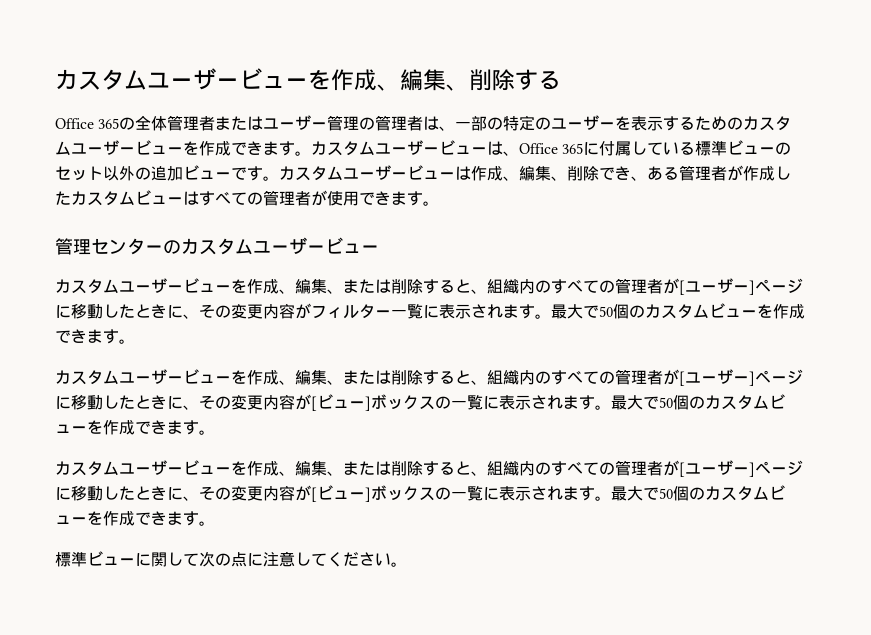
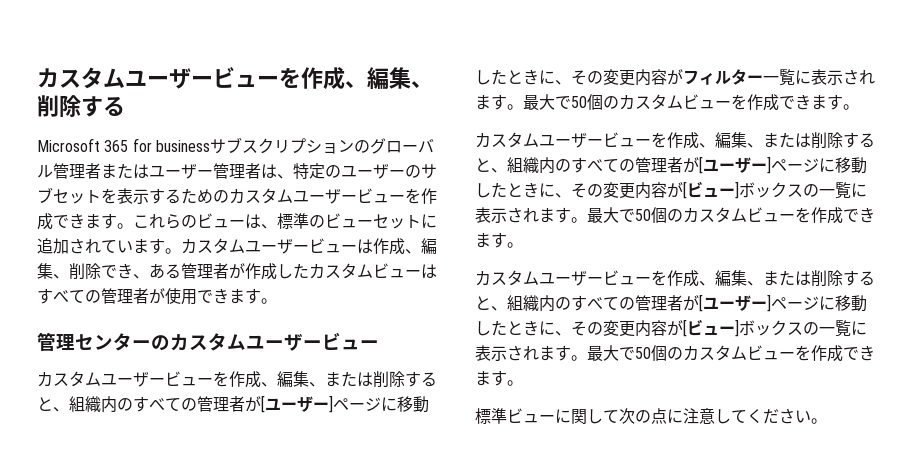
[55,115,168,131] Office 365の全体 -> [37,137,434,154] [37,165,53,178] Microsoft 365 for businessサブスクリプションのグローバル
[359,115,504,131] の管理者は、一部の -> [245,163,293,179] 者は、
(616, 125) none -> [405,164,437,179] [37,187,101,204] のサブセット
[311,140,792,156] [55,165,247,181] カスタムユーザービューは、Office 365に付属している標準ビューのセット以外の追加ビューで -> [133,213,437,229] [37,238,149,254] これらのビューは、標準のビューセットに追加されていま

